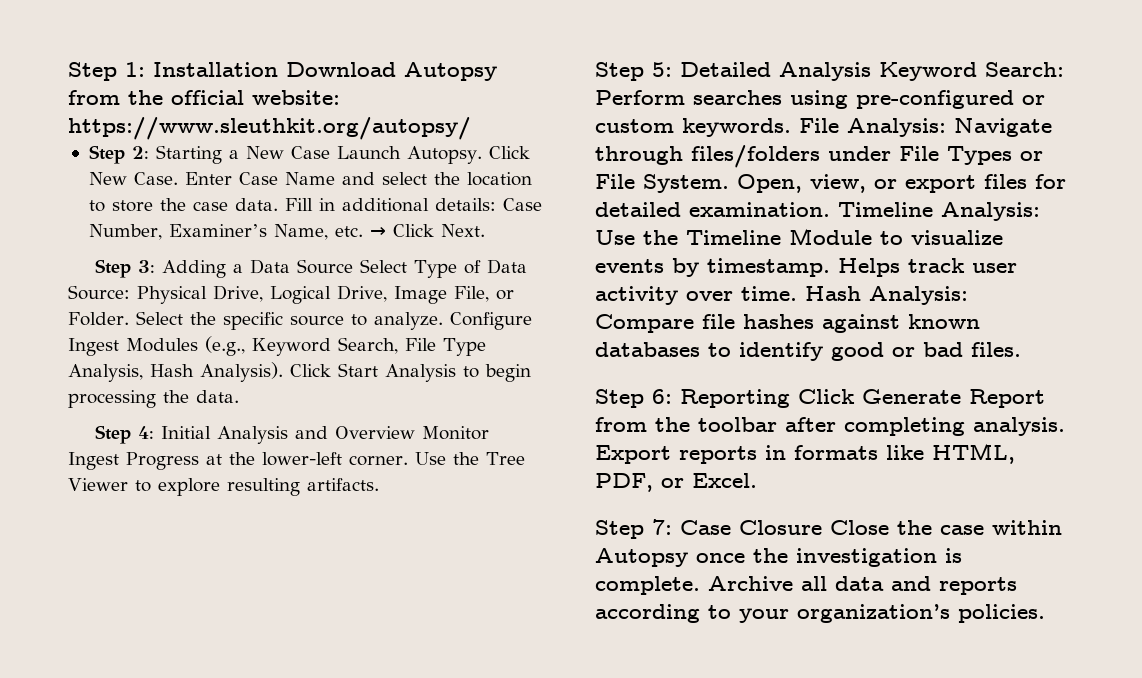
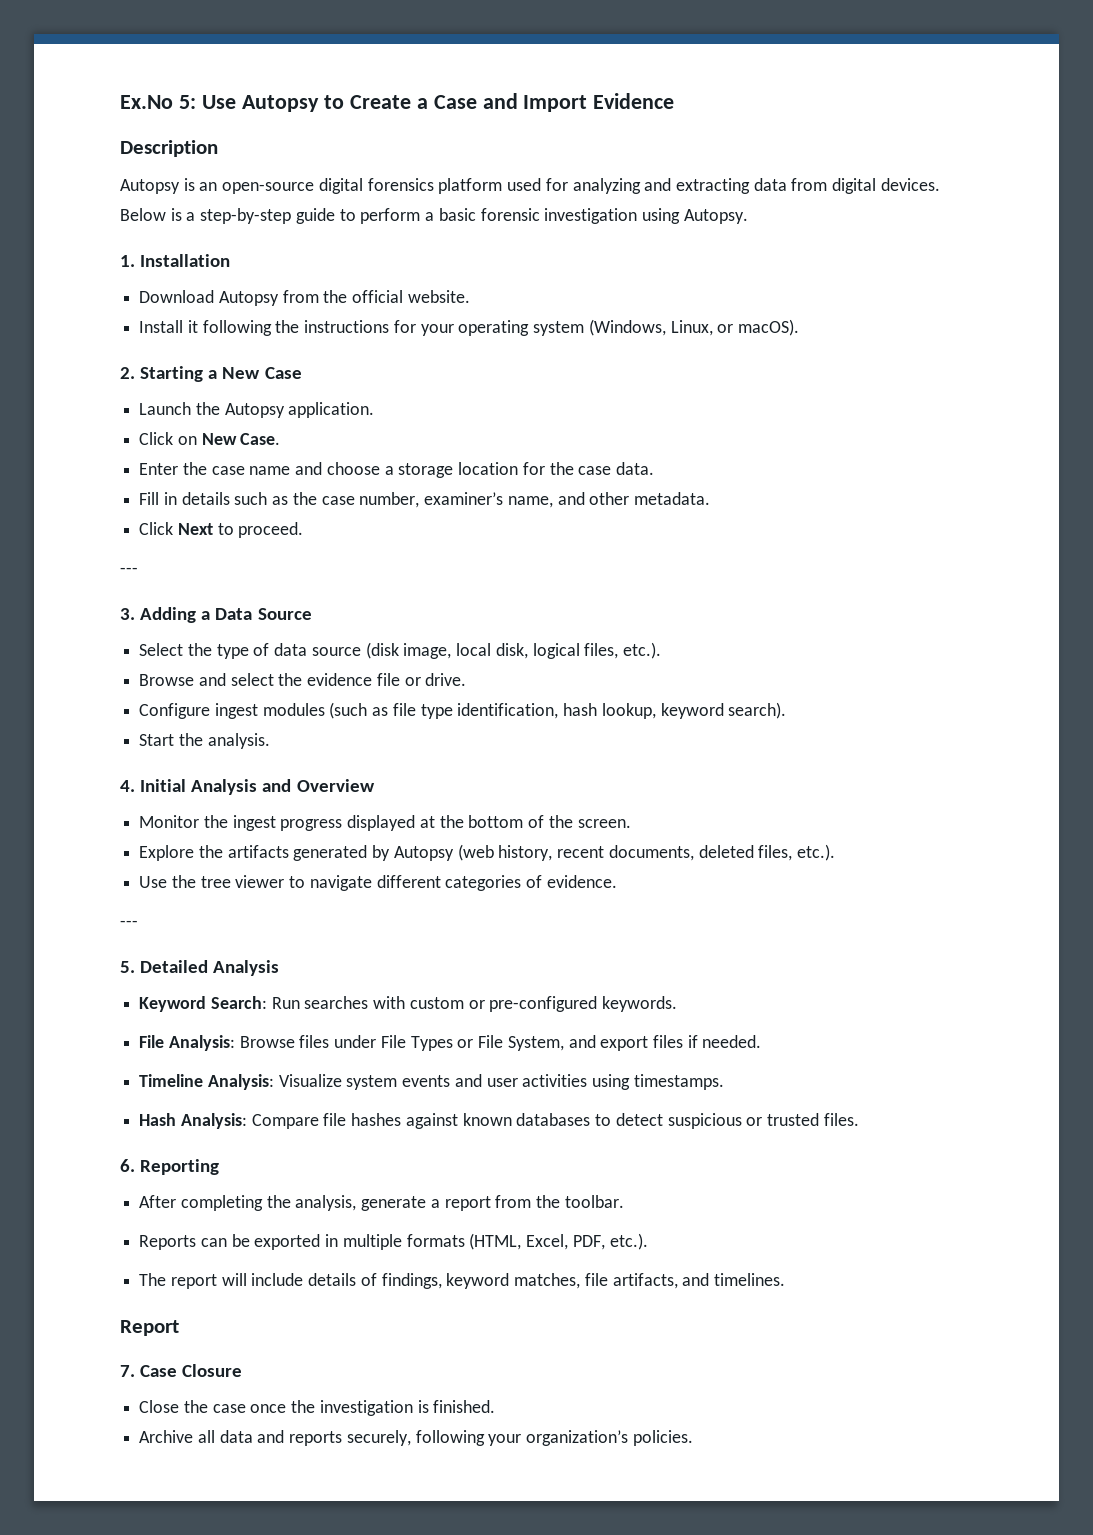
[68,62,145,81] Step 1: -> [120,93,675,112] [120,140,218,157] [120,178,940,194] [120,208,748,224] [120,255,135,267] Ex.No 5: Use Autopsy to Create a Case and Import Evidence // Description // Autopsy is an open-source digital forensics platform used for analyzing and extracting data from digital devices. Below is a step-by-step guide to perform a basic forensic investigation using Autopsy. // 1.
(278, 69) none -> (231, 260) //
[252,90,340,105] [68,117,471,140] [88,145,530,164] [88,172,532,186] [88,200,153,212] website: https://www.sleuthkit.org/autopsy/ // Step 2: Starting a New Case Launch Autopsy. Click New Case. Enter Case Name and select the location to store -> [407,290,470,303] [139,319,799,336] [120,366,302,382] [139,402,375,418] [139,432,281,445] [139,462,545,478] website. // Install it following the instructions for your operating system (Windows, Linux, or macOS). // 2. Starting a New Case // Launch the Autopsy application. // Click on New Case. // Enter the case name and choose a storage location for
(278, 204) none -> (654, 468) //
[341,198,542,212] [88,224,485,240] [95,259,528,278] [68,285,514,304] [68,311,532,330] [68,336,486,356] [68,362,531,382] [68,390,239,408] [95,425,490,444] [68,452,525,470] [68,478,379,496] [595,62,672,81] additional details: Case Number, Examiner’s Name, etc. → Click Next. // Step 3: Adding a Data Source Select Type of Data Source: Physical Drive, Logical Drive, Image File, or Folder. Select the specific source to analyze. Configure Ingest Modules (e.g., Keyword Search, File Type Analysis, Hash Analysis). Click Start Analysis to begin processing the data. // Step 4: Initial Analysis and Overview Monitor Ingest Progress at the lower-left corner. Use the Tree Viewer to explore resulting artifacts. // Step 5: -> [181,492,710,508] [139,522,304,538] [120,567,138,574] [120,607,312,623] [139,642,661,659] [139,673,467,686] [139,702,787,719] [139,733,270,749] [120,779,375,795] [139,815,631,831] [139,844,835,861] [139,875,617,891] [120,920,138,927] [120,961,135,973] details such as the case number, examiner’s name, and other metadata. // Click Next to proceed. // --- // 3. Adding a Data Source // Select the type of data source (disk image, local disk, logical files, etc.). // Browse and select the evidence file or drive. // Configure ingest modules (such as file type identification, hash lookup, keyword search). // Start the analysis. // 4. Initial Analysis and Overview // Monitor the ingest progress displayed at the bottom of the screen. // Explore the artifacts generated by Autopsy (web history, recent documents, deleted files, etc.). // Use the tree viewer to navigate different categories of evidence. // --- // 5.
(871, 71) none -> (280, 968) //
[595,90,1045,109] [595,119,674,133] Perform searches using pre-configured or custom -> [271,996,598,1012] Run searches with custom or pre-configured
(791, 127) none -> (678, 1004) //
[954,118,1052,137] [595,145,820,168] Navigate through files/folders -> [239,1035,330,1048] Browse files
[643,174,1066,193] [595,202,1040,221] [595,228,1003,245] [595,258,1017,277] [595,286,797,305] System. Open, view, or export files for detailed examination. Timeline Analysis: Use the Timeline Module to visualize events by timestamp. Helps track user activity over time. -> [507,1035,762,1051] [139,1074,724,1090] System, and export files if needed. // Timeline Analysis: Visualize system events and user activities using timestamps. //
[739,342,963,361] identify good or bad -> [615,1113,819,1129] detect suspicious or trusted
[595,389,672,408] Step 6: -> [120,1159,135,1172] 6.
[798,389,1045,408] [595,417,1065,436] [595,443,1015,464] [595,473,757,492] [595,519,672,539] Click Generate Report from the toolbar after completing analysis. Export reports in formats like HTML, PDF, or Excel. // Step 7: -> [139,1195,624,1211] [139,1233,648,1250] [139,1273,785,1289] [120,1320,179,1336] [120,1365,135,1377] // After completing the analysis, generate a report from the toolbar. // Reports can be exported in multiple formats (HTML, Excel, PDF, etc.). // The report will include details of findings, keyword matches, file artifacts, and timelines. // Report // 7.
(822, 527) none -> (243, 1370) //
[992,520,1062,535] [595,548,688,567] within Autopsy -> (246, 1408) none
[595,576,700,595] complete. -> [433,1400,496,1413] finished. //
[595,604,731,623] according to -> [346,1430,485,1446] securely, following

